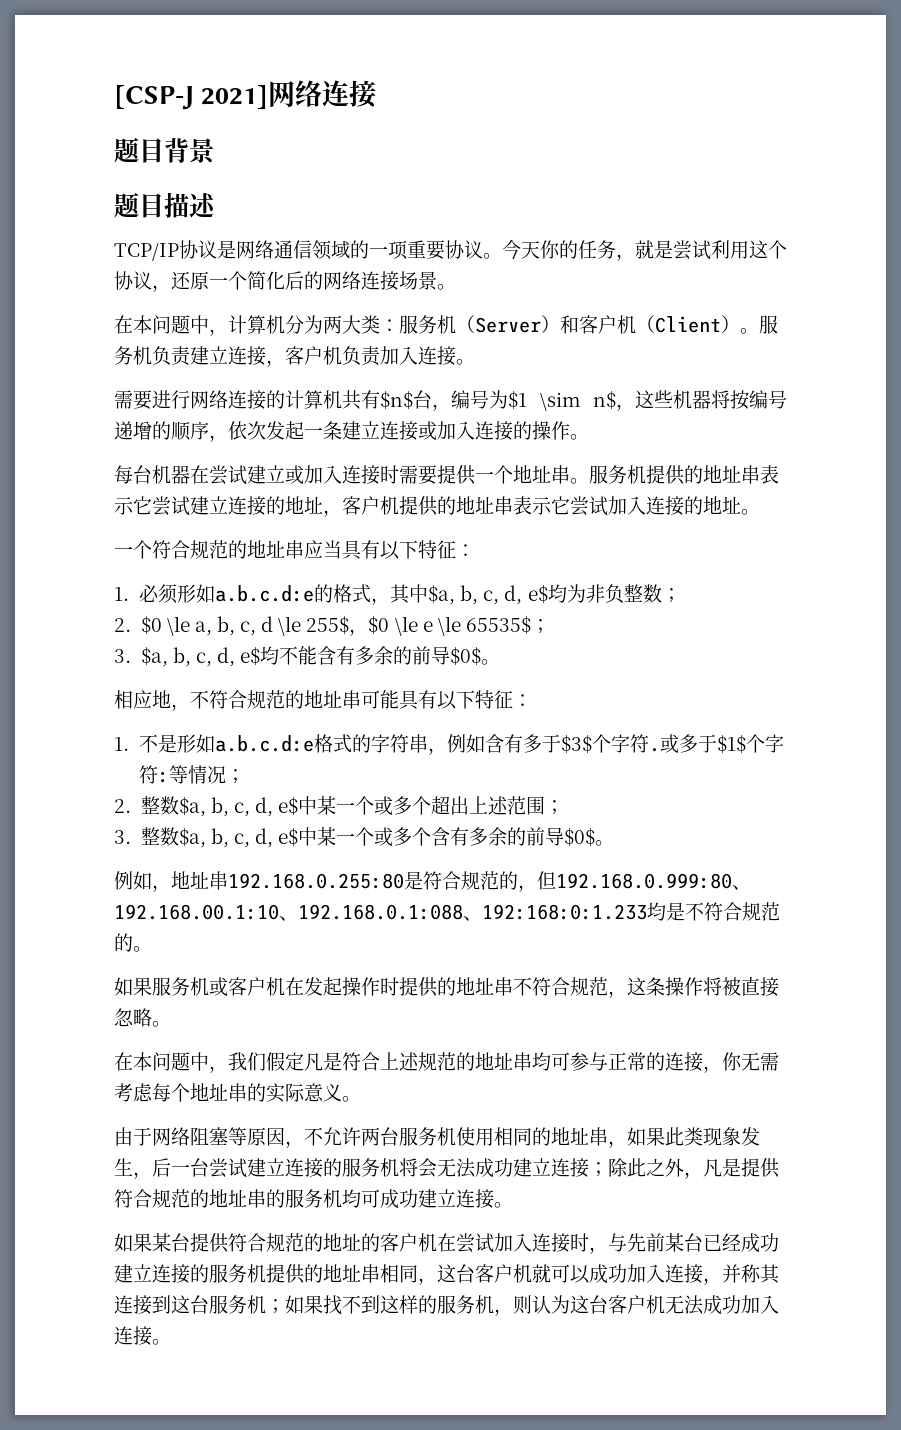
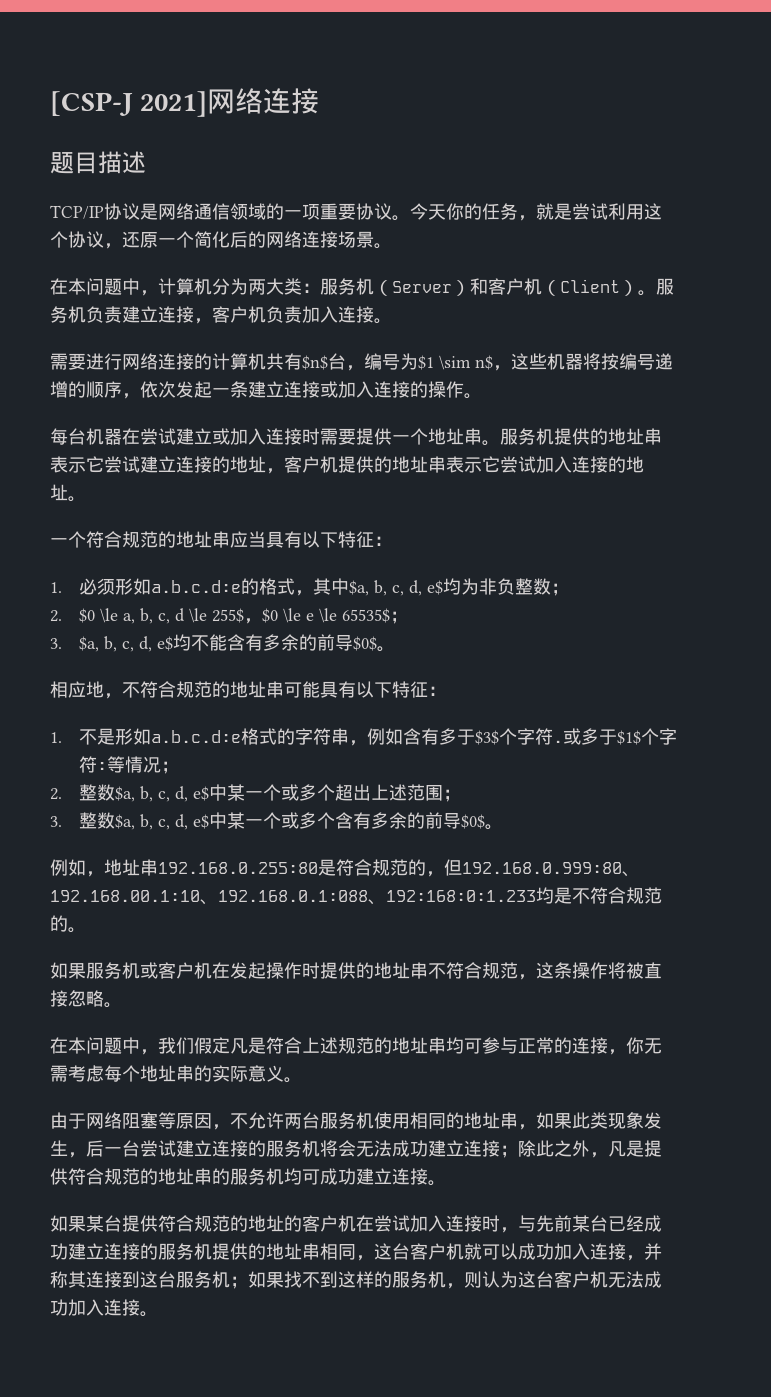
[114,137,215,164] // 题目背景 -> (319, 101) none

